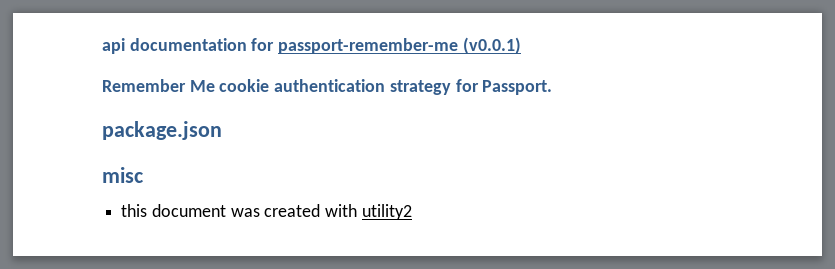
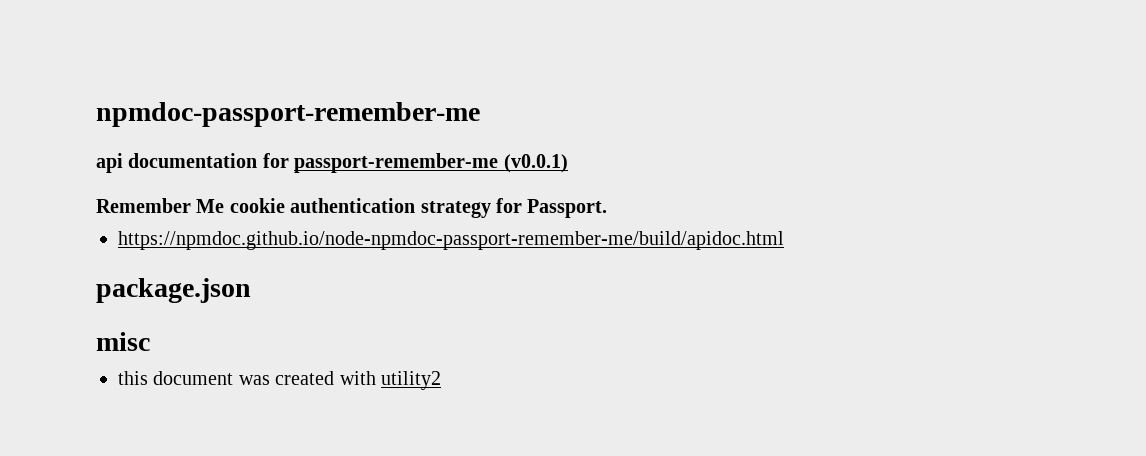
(102, 46) none -> [96,102,480,127] npmdoc-passport-remember-me //
(553, 87) none -> [118,231,784,250] // https://npmdoc.github.io/node-npmdoc-passport-remember-me/build/apidoc.html

